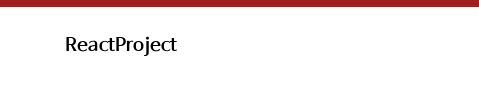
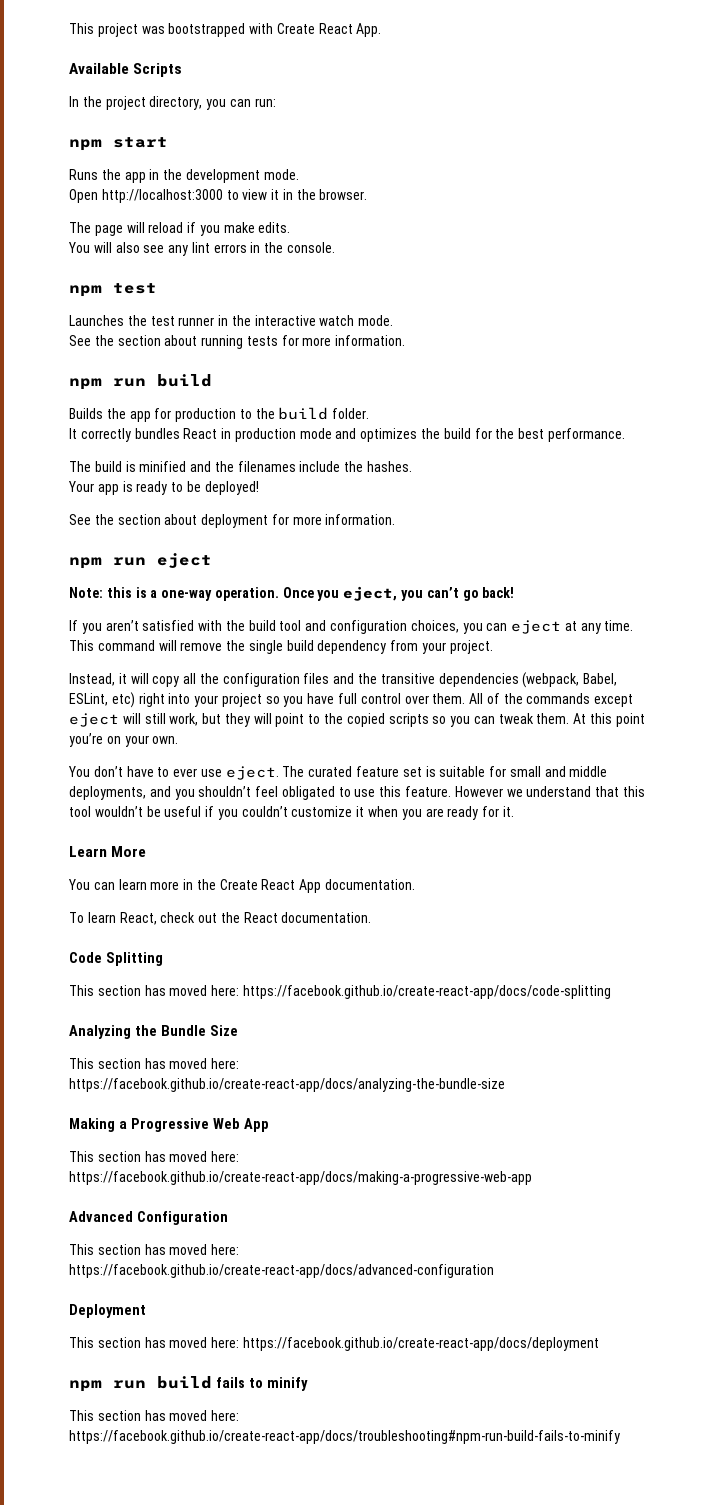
[65,36,177,57] ReactProject -> [69,23,382,37] [69,63,183,77] [69,96,276,110] [69,137,168,151] [69,169,299,183] [69,189,368,203] [69,222,291,236] [68,242,336,256] [69,283,157,297] [69,315,394,326] [69,335,406,349] [69,374,212,390] [69,407,370,422] [69,428,625,442] [69,461,413,472] [68,481,259,495] [69,514,396,528] [69,553,212,569] [69,586,515,601] [69,620,634,634] [69,640,493,654] [69,672,618,688] [69,692,634,708] [69,713,645,727] [69,733,179,747] [68,766,608,780] [69,786,645,800] [69,806,514,820] [69,846,147,857] [68,879,416,893] [69,912,372,925] [69,952,163,966] [69,985,611,999] [69,1025,238,1039] [69,1058,240,1069] [69,1078,505,1092] [69,1118,269,1132] [69,1151,240,1162] [69,1171,532,1185] [69,1211,228,1225] [69,1244,240,1255] [69,1264,494,1278] [69,1304,146,1318] [69,1337,599,1351] [69,1376,308,1392] [69,1410,240,1421] [69,1430,620,1444] This project was bootstrapped with Create React App. // Available Scripts // In the project directory, you can run: // npm start // Runs the app in the development mode. // Open http://localhost:3000 to view it in the browser. // The page will reload if you make edits. // You will also see any lint errors in the console. // npm test // Launches the test runner in the interactive watch mode. // See the section about running tests for more information. // npm run build // Builds the app for production to the build folder. // It correctly bundles React in production mode and optimizes the build for the best performance. // The build is minified and the filenames include the hashes. // Your app is ready to be deployed! // See the section about deployment for more information. // npm run eject // Note: this is a one-way operation. Once you eject, you can’t go back! // If you aren’t satisfied with the build tool and configuration choices, you can eject at any time. This command will remove the single build dependency from your project. // Instead, it will copy all the configuration files and the transitive dependencies (webpack, Babel, ESLint, etc) right into your project so you have full control over them. All of the commands except eject will still work, but they will point to the copied scripts so you can tweak them. At this point you’re on your own. // You don’t have to ever use eject. The curated feature set is suitable for small and middle deployments, and you shouldn’t feel obligated to use this feature. However we understand that this tool wouldn’t be useful if you couldn’t customize it when you are ready for it. // Learn More // You can learn more in the Create React App documentation. // To learn React, check out the React documentation. // Code Splitting // This section has moved here: https://facebook.github.io/create-react-app/docs/code-splitting // Analyzing the Bundle Size // This section has moved here: https://facebook.github.io/create-react-app/docs/analyzing-the-bundle-size // Making a Progressive Web App // This section has moved here: https://facebook.github.io/create-react-app/docs/making-a-progressive-web-app // Advanced Configuration // This section has moved here: https://facebook.github.io/create-react-app/docs/advanced-configuration // Deployment // This section has moved here: https://facebook.github.io/create-react-app/docs/deployment // npm run build fails to minify // This section has moved here: https://facebook.github.io/create-react-app/docs/troubleshooting#npm-run-build-fails-to-minify

